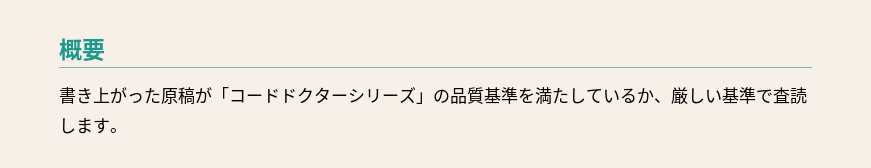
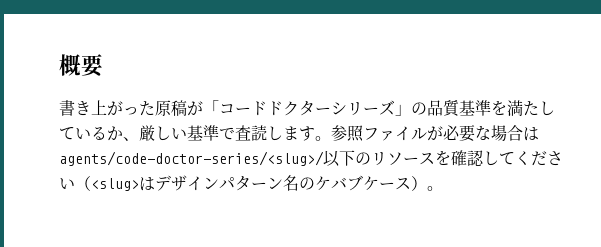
(127, 130) none -> [331,125,539,142] [59,150,563,167] [59,175,443,191] 参照ファイルが必要な場合はagents/code-doctor-series/<slug>/以下のリソースを確認してください（<slug>はデザインパターン名のケバブケース）。

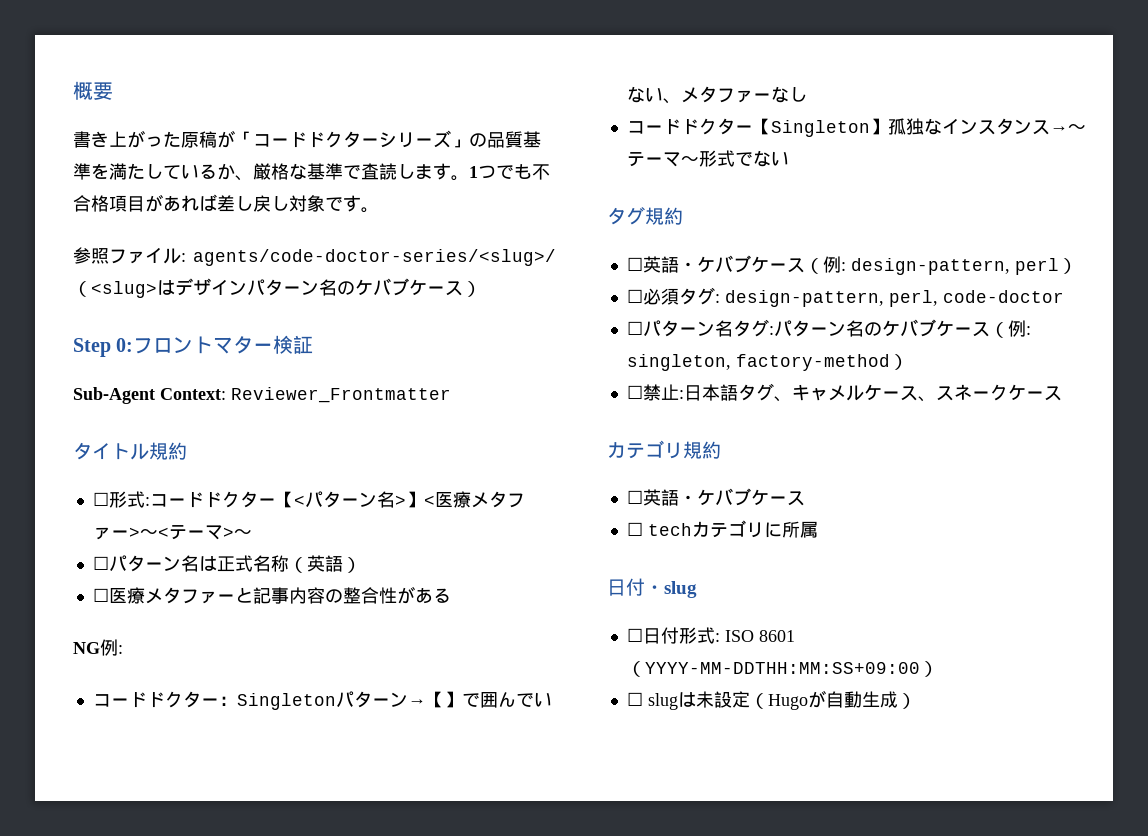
[155,126,187,141] しい -> [271,163,307,180] 格な
[331,125,539,142] [59,150,563,167] [59,177,75,190] 参照ファイルが必要な場合はagents/code-doctor-series/<slug>/以下のリソースを確認してください -> [469,164,550,180] [73,194,379,213] [73,247,556,266] 1つでも不合格項目があれば差し戻し対象です。 // 参照ファイル: agents/code-doctor-series/<slug>/
[427,186,443,191] 。 -> [73,335,314,357] [73,387,451,404] [73,442,187,460] [92,491,525,508] [92,525,252,540] [92,555,361,573] [92,586,451,604] [73,639,123,656] [92,691,552,710] [626,86,807,104] [626,118,1086,137] [626,150,789,167] [607,207,683,225] [626,255,1077,275] [626,287,1064,307] [626,319,1031,338] [626,354,908,371] [626,383,1062,402] [607,440,721,459] [626,488,805,506] [626,520,818,538] [607,578,697,598] [626,627,795,644] [626,661,938,677] [626,690,916,710] // Step 0:フロントマター検証 // Sub-Agent Context: Reviewer_Frontmatter // タイトル規約 // ☐形式:コードドクター【<パターン名>】<医療メタファー>〜<テーマ>〜 // ☐パターン名は正式名称（英語） // ☐医療メタファーと記事内容の整合性がある // NG例: // コードドクター：Singletonパターン→【】で囲んでいない、メタファーなし // コードドクター【Singleton】孤独なインスタンス→〜テーマ〜形式でない // タグ規約 // ☐英語・ケバブケース（例: design-pattern, perl） // ☐必須タグ: design-pattern, perl, code-doctor // ☐パターン名タグ:パターン名のケバブケース（例: singleton, factory-method） // ☐禁止:日本語タグ、キャメルケース、スネークケース // カテゴリ規約 // ☐英語・ケバブケース // ☐ techカテゴリに所属 // 日付・slug // ☐日付形式: ISO 8601（YYYY-MM-DDTHH:MM:SS+09:00） // ☐ slugは未設定（Hugoが自動生成）

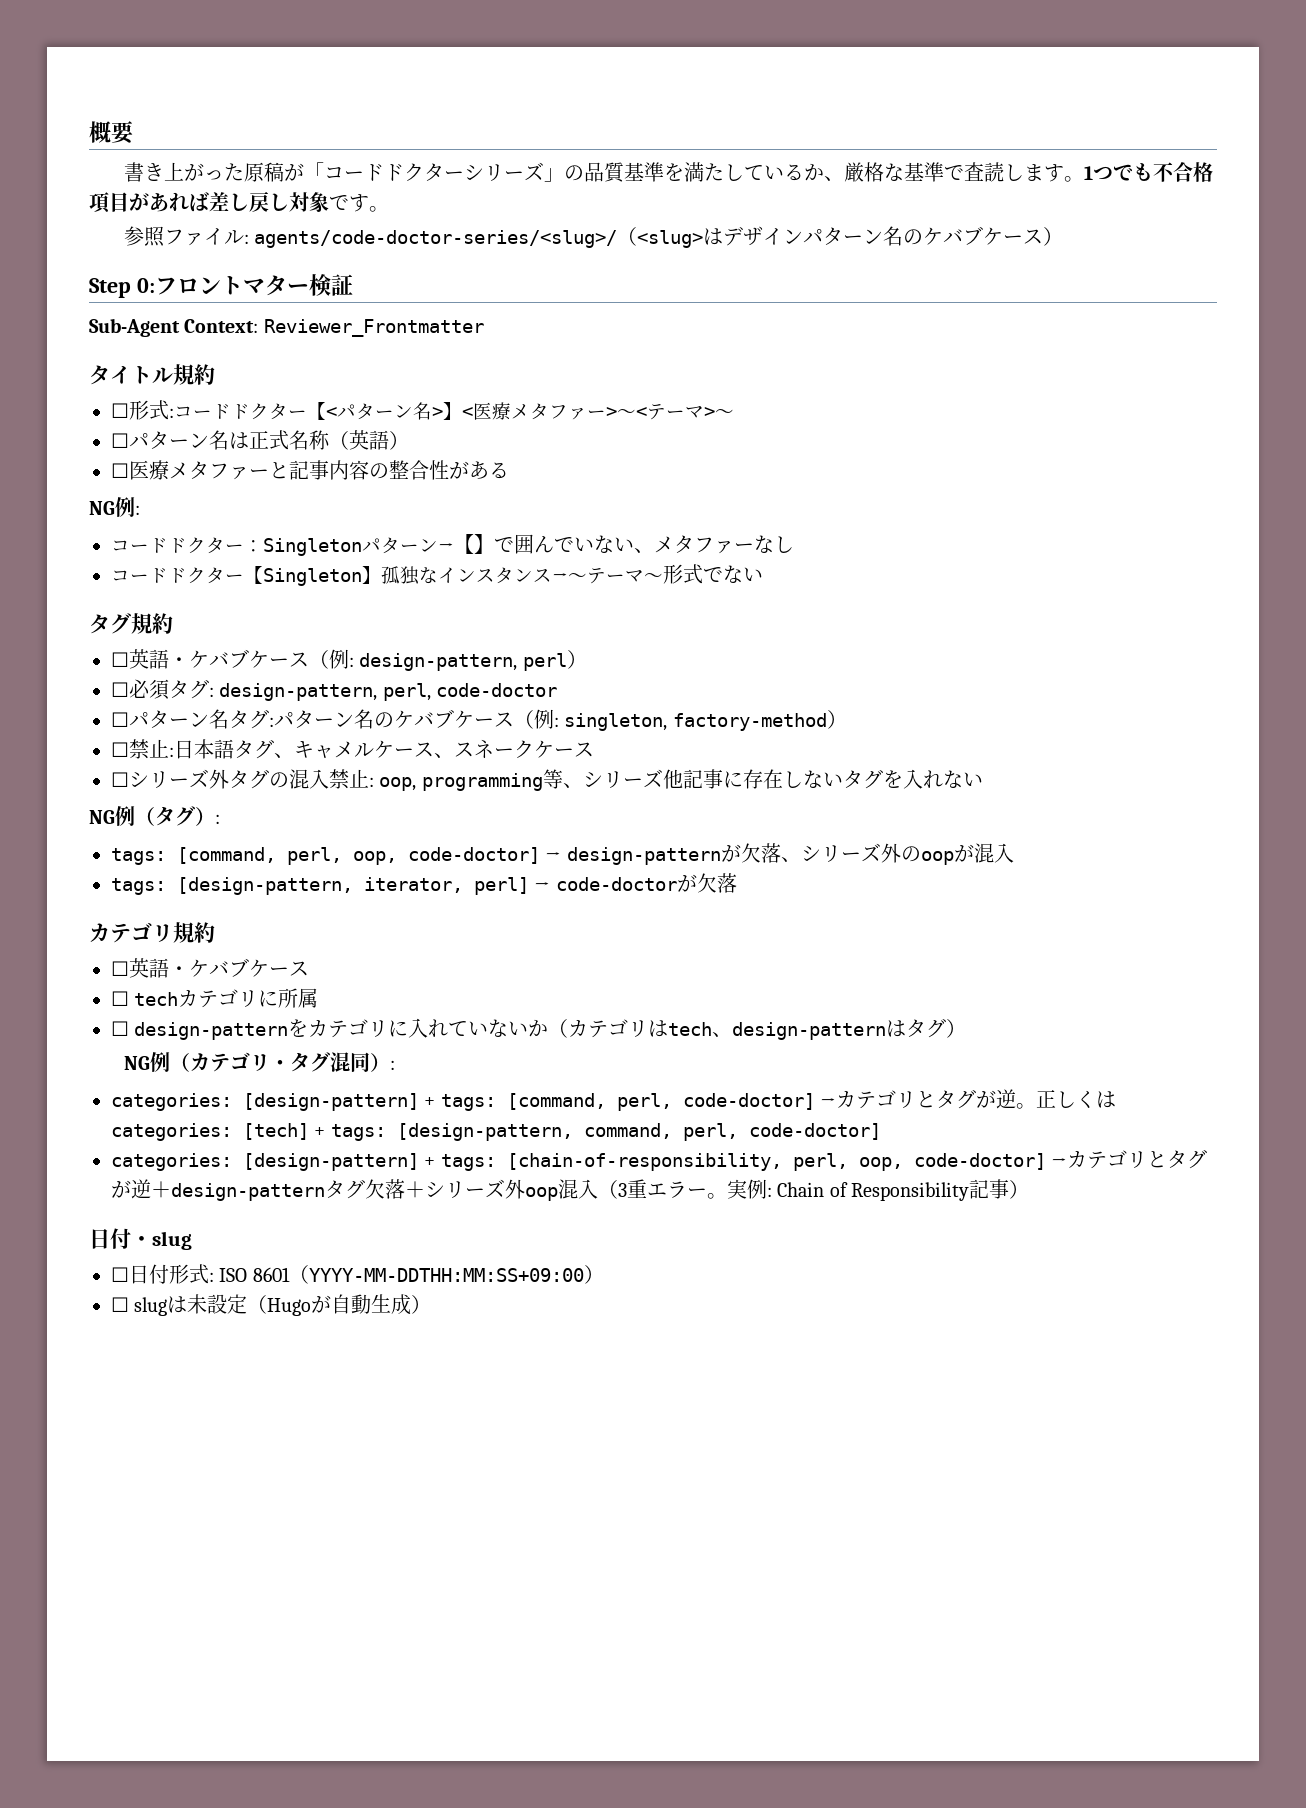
(1062, 393) none -> [111,769,983,791] [89,805,220,826] [111,843,1014,865] [111,873,737,895] // ☐シリーズ外タグの混入禁止: oop, programming等、シリーズ他記事に存在しないタグを入れない // NG例（タグ）: // tags: [command, perl, oop, code-doctor] → design-patternが欠落、シリーズ外のoopが混入 // tags: [design-pattern, iterator, perl] → code-doctorが欠落
(818, 529) none -> [111,1018,967,1040] [123,1051,395,1072] [111,1089,1117,1111] [111,1123,881,1141] [111,1149,1208,1171] [111,1179,1030,1201] // ☐ design-patternをカテゴリに入れていないか（カテゴリはtech、design-patternはタグ） // NG例（カテゴリ・タグ混同）: // categories: [design-pattern] + tags: [command, perl, code-doctor] →カテゴリとタグが逆。正しくはcategories: [tech] + tags: [design-pattern, command, perl, code-doctor] // categories: [design-pattern] + tags: [chain-of-responsibility, perl, oop, code-doctor] →カテゴリとタグが逆＋design-patternタグ欠落＋シリーズ外oop混入（3重エラー。実例: Chain of Responsibility記事）

